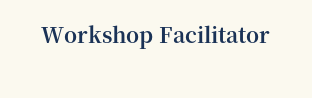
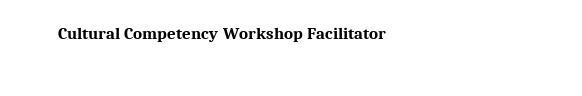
(41, 37) none -> [58,27,219,42] Cultural Competency

